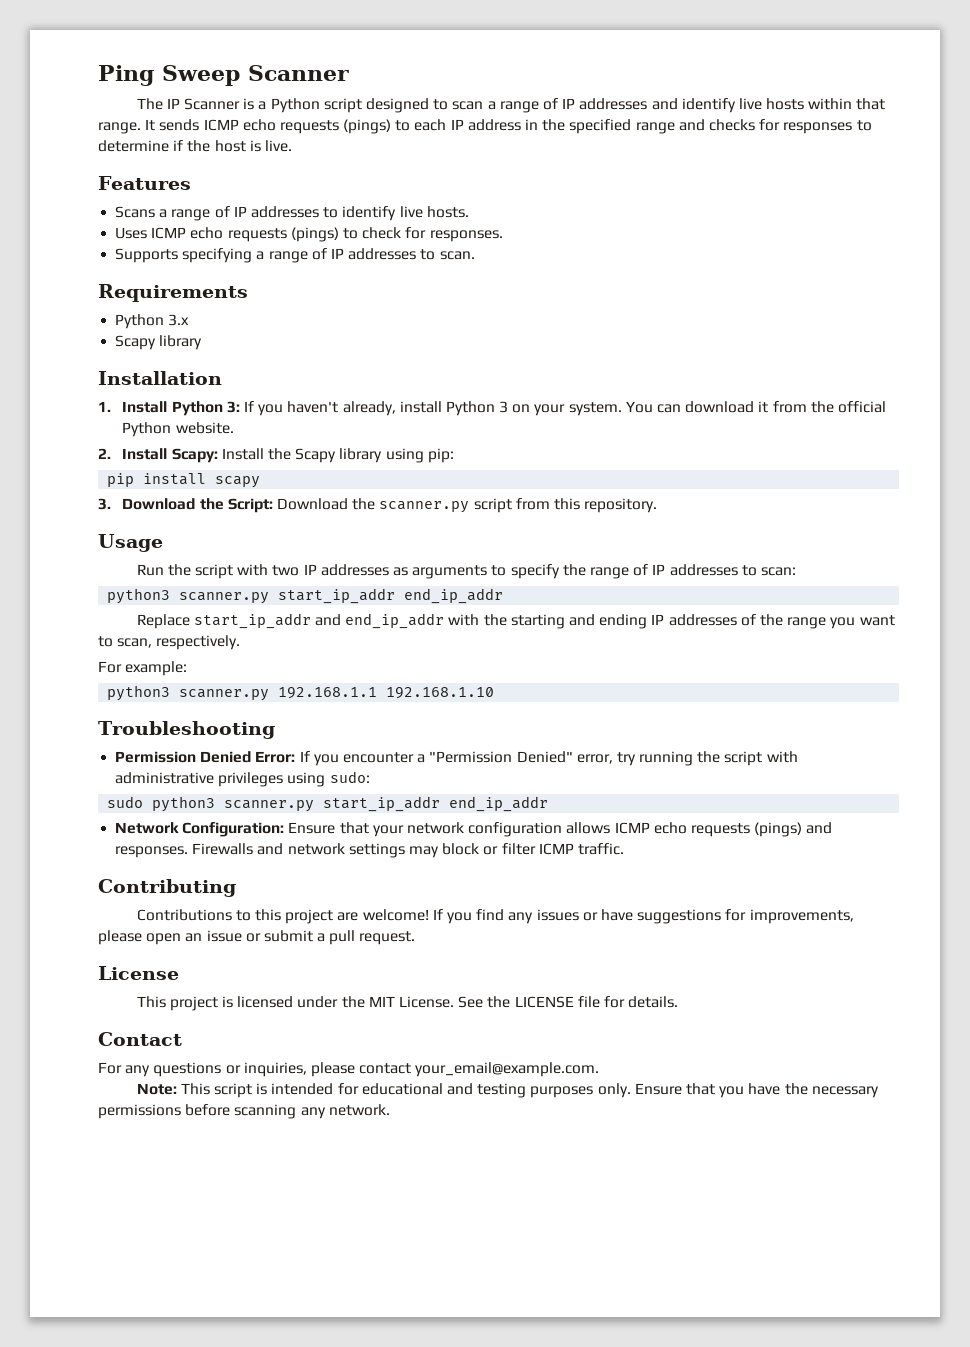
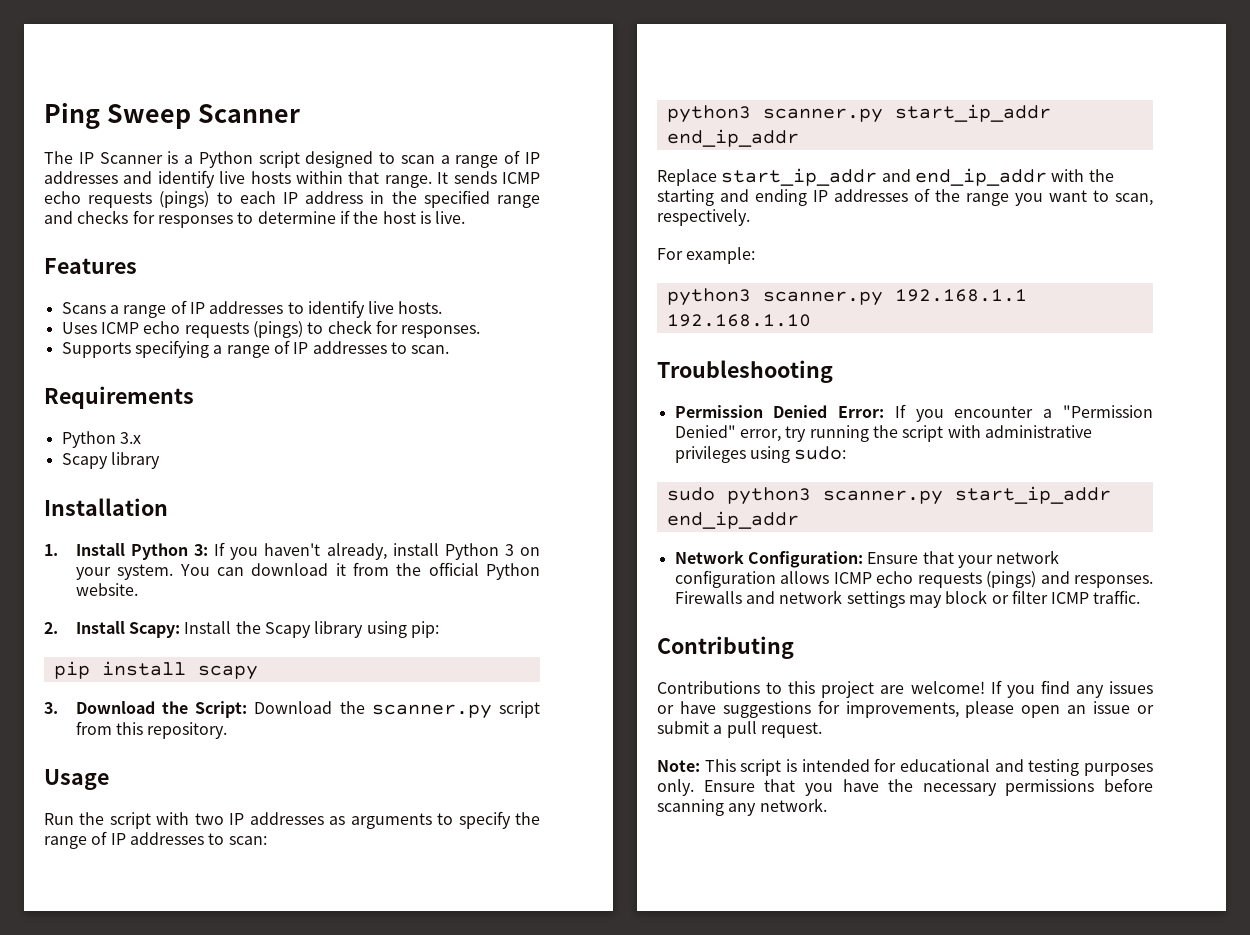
[98,966,179,980] [136,996,679,1011] [98,1032,182,1046] [98,1062,600,1077] // License // This project is licensed under the MIT License. See the LICENSE file for details. // Contact // For any questions or inquiries, please contact your_email@example.com. -> (822, 730) none

